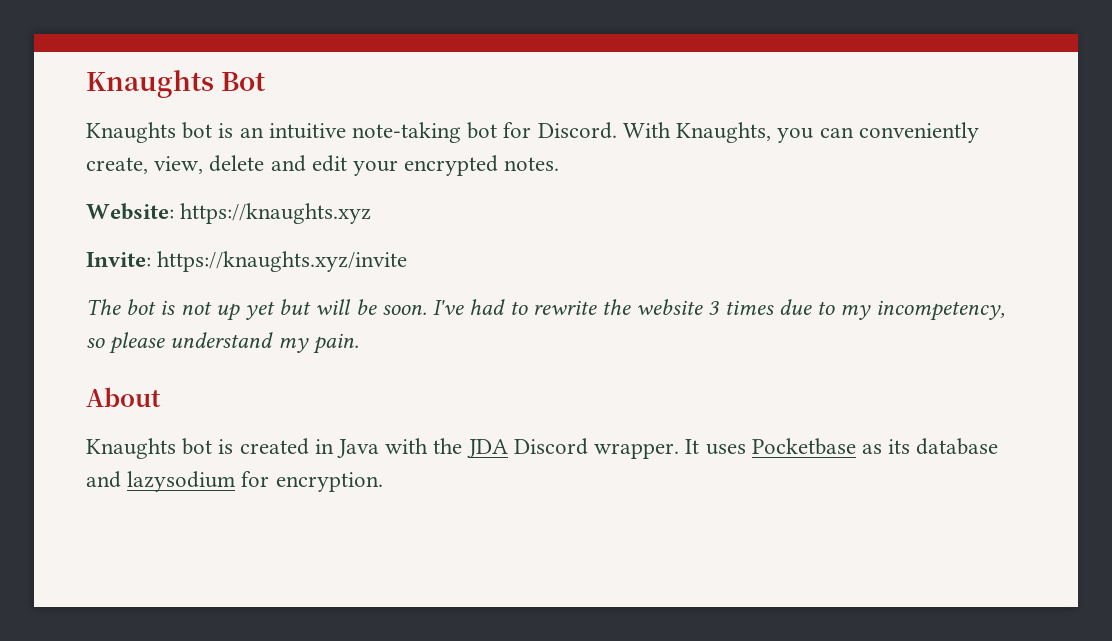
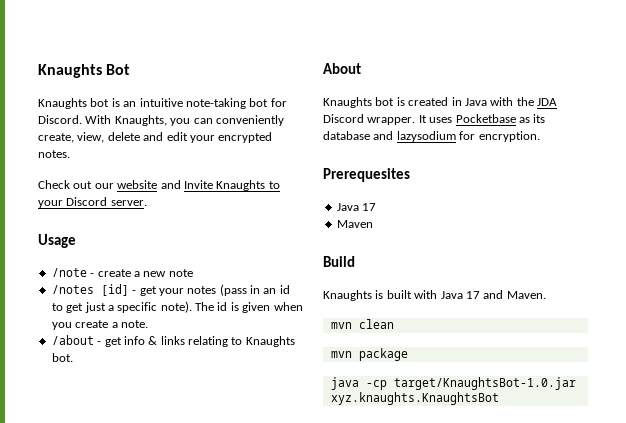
[86,203,372,224] [86,251,408,272] [86,299,1006,321] [86,332,359,354] Website: https://knaughts.xyz // Invite: https://knaughts.xyz/invite // The bot is not up yet but will be soon. I've had to rewrite the website 3 times due to my incompetency, so please understand my pain. -> [38,180,280,191] [38,197,147,208] [38,234,76,248] [51,268,193,277] [51,284,290,296] [51,301,303,313] [51,320,148,330] [51,335,295,347] [51,353,73,362] Check out our website and Invite Knaughts to your Discord server. // Usage // /note - create a new note // /notes [id] - get your notes (pass in an id to get just a specific note). The id is given when you create a note. // /about - get info & links relating to Knaughts bot.
(383, 482) none -> [323,168,410,182] [336,203,377,211] [336,220,373,228] [323,256,355,267] [323,290,546,301] [330,319,394,329] [330,348,408,361] [330,377,576,390] [330,392,499,405] // Prerequesites // Java 17 // Maven // Build // Knaughts is built with Java 17 and Maven. // mvn clean // mvn package // java -cp target/KnaughtsBot-1.0.jar xyz.knaughts.KnaughtsBot

